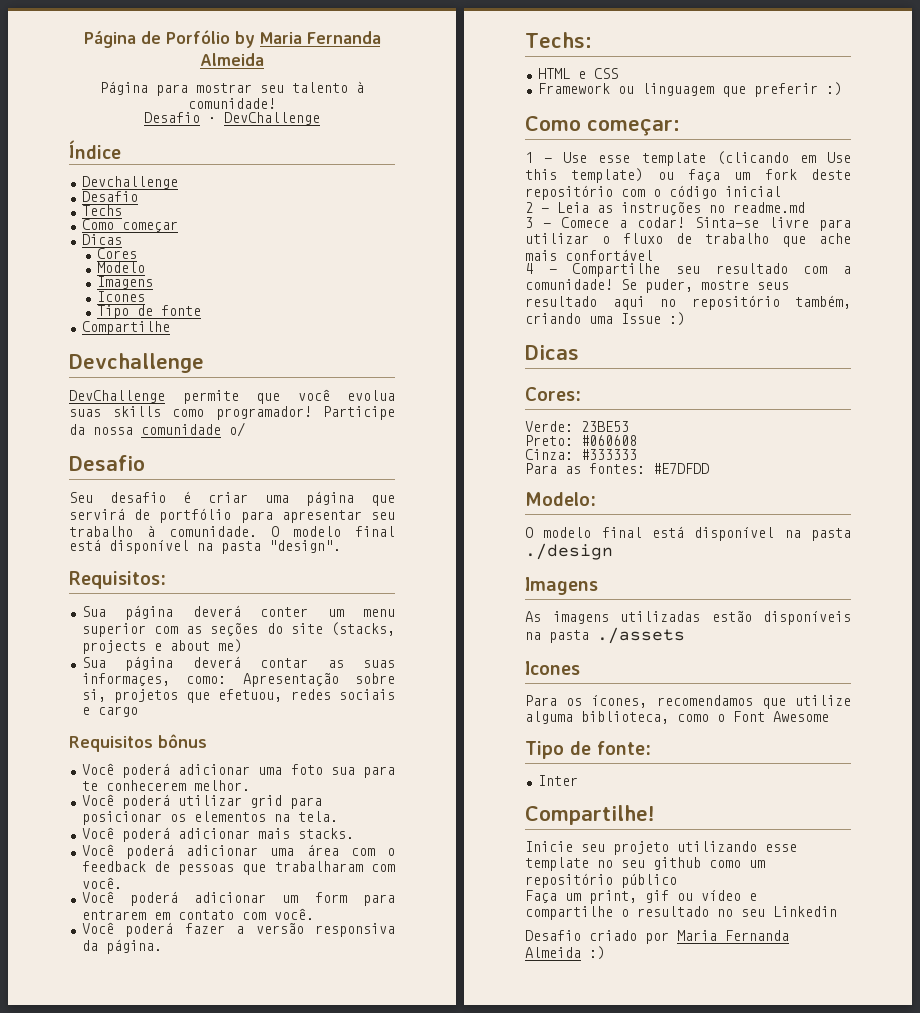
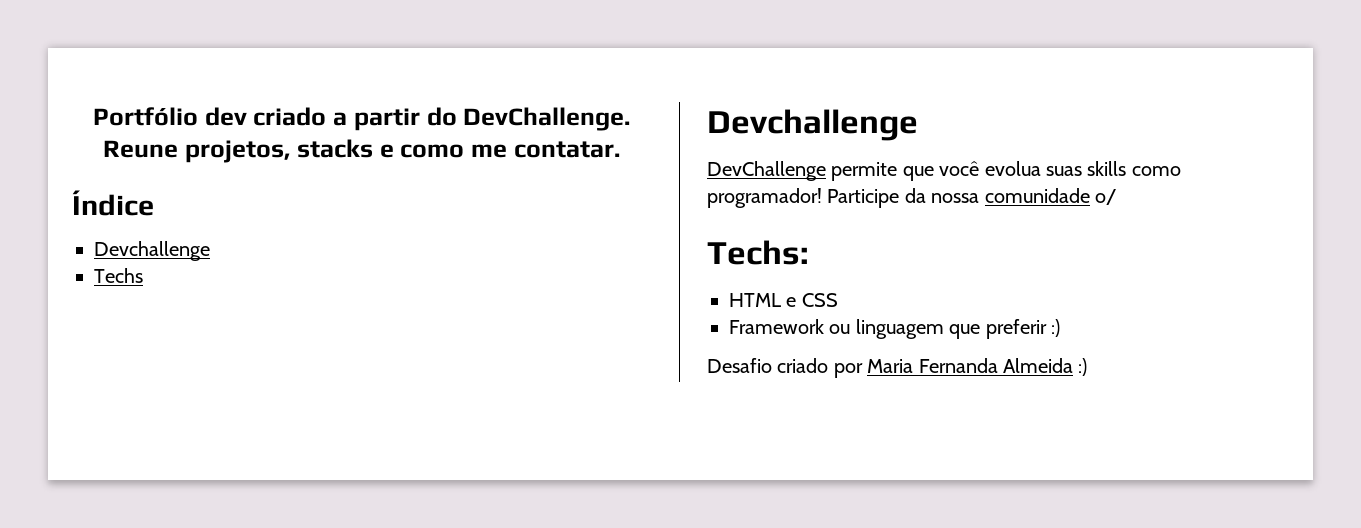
[83,30,381,48] [200,53,264,66] [100,81,364,96] [188,98,276,109] [144,112,320,125] Página de Porfólio by Maria Fernanda Almeida // Página para mostrar seu talento à comunidade! // Desafio · DevChallenge -> [92,107,631,131] [103,139,620,163] Portfólio dev criado a partir do DevChallenge. Reune projetos, stacks e como me contatar.
[81,191,138,202] // Desafio -> (210, 251) none
[81,219,178,232] [81,234,122,245] [96,248,137,259] [96,262,145,273] [96,276,153,289] [96,291,145,302] [96,305,201,319] [81,321,170,335] // Como começar // Dicas // Cores // Modelo // Imagens // Icones // Tipo de fonte // Compartilhe -> (143, 275) none
[69,455,145,471] [69,491,395,506] [69,508,395,523] [69,525,395,537] [69,539,341,554] [69,571,166,589] [81,605,396,620] [81,622,395,637] [81,639,242,654] [81,656,396,671] [81,673,396,687] [81,689,395,703] [81,706,138,717] [69,734,207,752] [81,763,396,778] [81,780,250,791] [81,794,322,809] [81,811,338,825] [81,827,354,842] [81,844,396,859] [81,861,395,875] [81,877,122,889] [81,891,395,906] [81,908,314,920] [81,922,395,937] [81,939,162,954] // Desafio // Seu desafio é criar uma página que servirá de portfólio para apresentar seu trabalho à comunidade. O modelo final está disponível na pasta "design". // Requisitos: // Sua página deverá conter um menu superior com as seções do site (stacks, projects e about me) // Sua página deverá contar as suas informaçes, como: Apresentação sobre si, projetos que efetuou, redes sociais e cargo // Requisitos bônus // Você poderá adicionar uma foto sua para te conhecerem melhor. // Você poderá utilizar grid para posicionar os elementos na tela. // Você poderá adicionar mais stacks. // Você poderá adicionar uma área com o feedback de pessoas que trabalharam com você. // Você poderá adicionar um form para entrarem em contato com você. // Você poderá fazer a versão responsiva da página. -> (1117, 197) none
[525,116,680,136] [525,151,851,166] [525,168,851,183] [525,185,781,200] [525,202,805,215] [525,217,851,231] [525,233,851,247] [525,249,653,261] [525,263,851,277] [525,279,789,293] [525,295,851,310] [525,312,685,326] [525,345,579,360] [525,387,581,401] [525,421,629,432] [525,435,637,446] [525,449,637,460] [525,463,709,474] [525,492,596,506] [525,526,851,541] [525,543,613,560] [525,577,598,595] [525,611,851,625] [525,627,685,644] [525,661,580,675] [525,695,851,709] [525,711,829,724] [525,741,651,759] [537,775,578,786] [525,805,655,825] [525,841,797,855] [525,857,765,871] [525,873,677,888] [525,890,757,904] [525,906,837,920] // Como começar: // 1 - Use esse template (clicando em Use this template) ou faça um fork deste repositório com o código inicial // 2 - Leia as instruções no readme.md // 3 - Comece a codar! Sinta-se livre para utilizar o fluxo de trabalho que ache mais confortável // 4 - Compartilhe seu resultado com a comunidade! Se puder, mostre seus resultado aqui no repositório também, criando uma Issue :) // Dicas // Cores: // Verde: 23BE53 // Preto: #060608 // Cinza: #333333 // Para as fontes: #E7DFDD // Modelo: // O modelo final está disponível na pasta ./design // Imagens // As imagens utilizadas estão disponíveis na pasta ./assets // Icones // Para os ícones, recomendamos que utilize alguma biblioteca, como o Font Awesome // Tipo de fonte: // Inter // Compartilhe! // Inicie seu projeto utilizando esse template no seu github como um repositório público // Faça um print, gif ou vídeo e compartilhe o resultado no seu Linkedin -> (1060, 328) none

